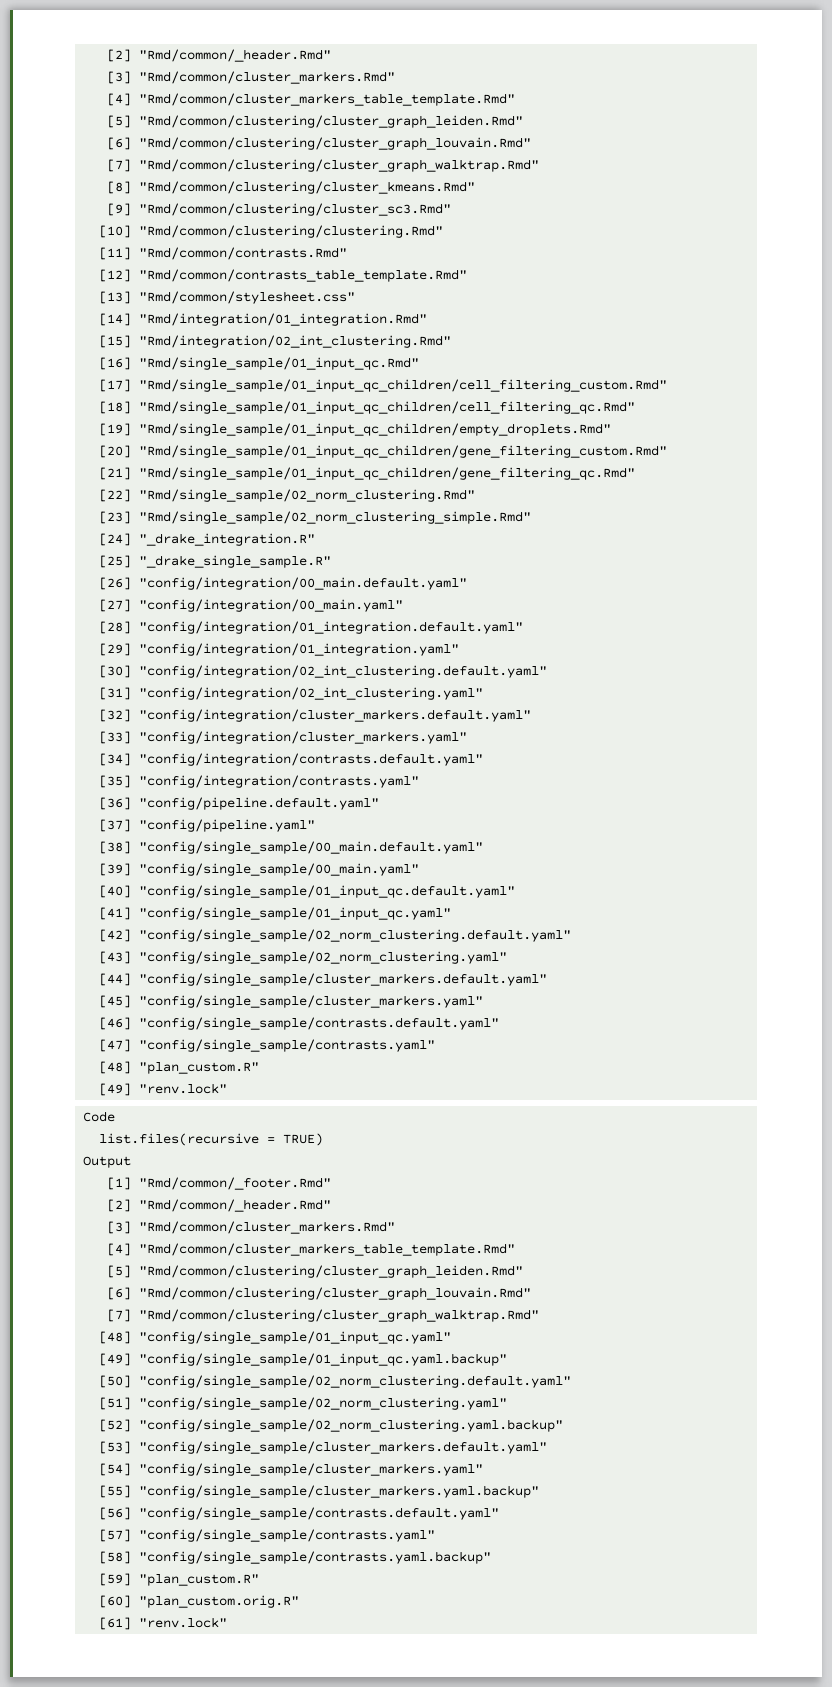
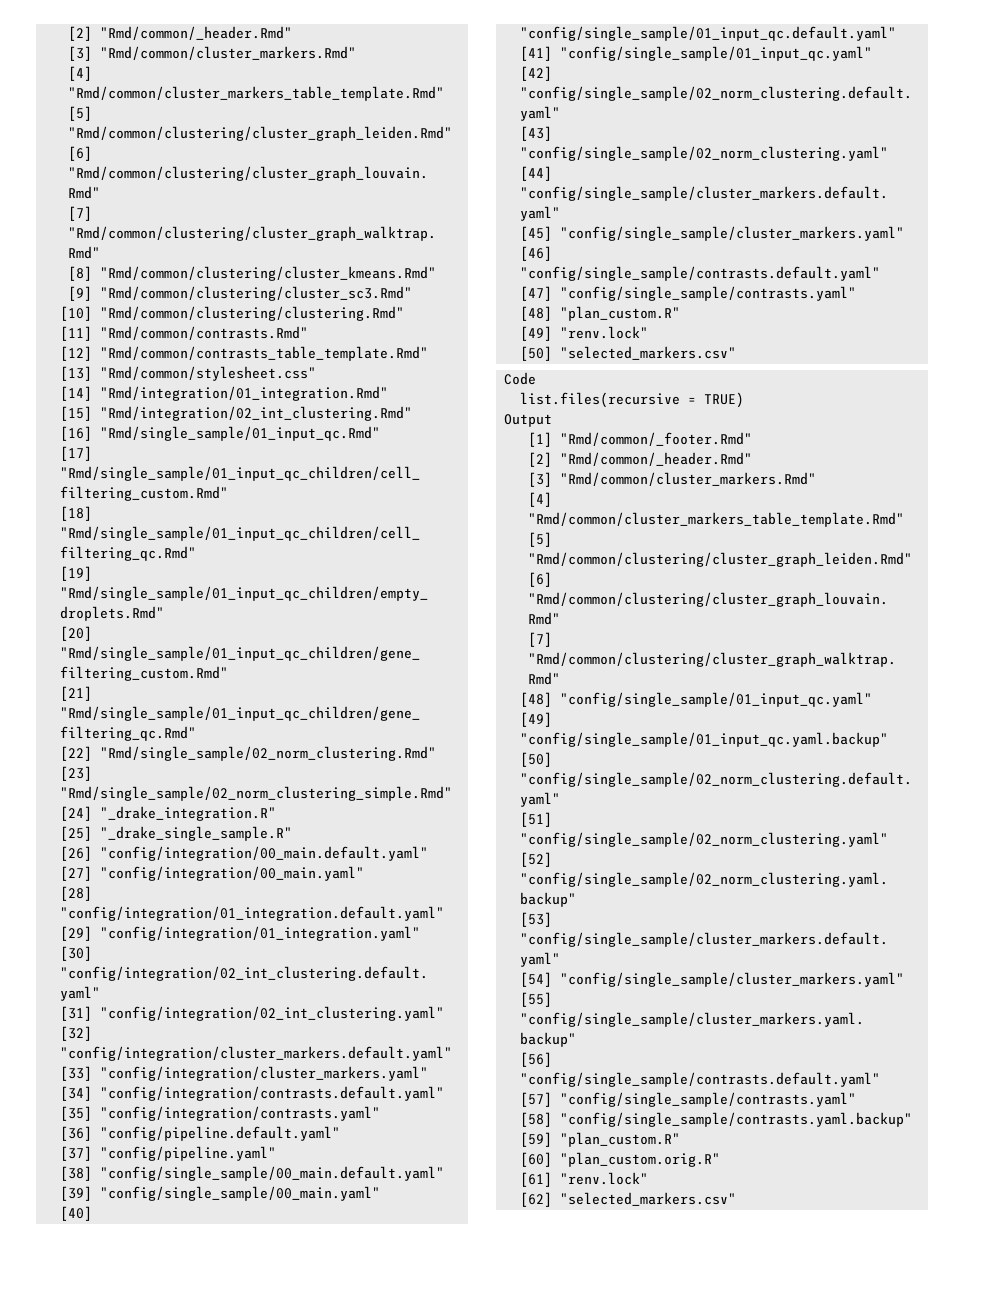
(227, 1088) none -> [520,346,737,361] // [50] "selected_markers.csv"
(227, 1622) none -> [520,1192,737,1207] // [62] "selected_markers.csv"

